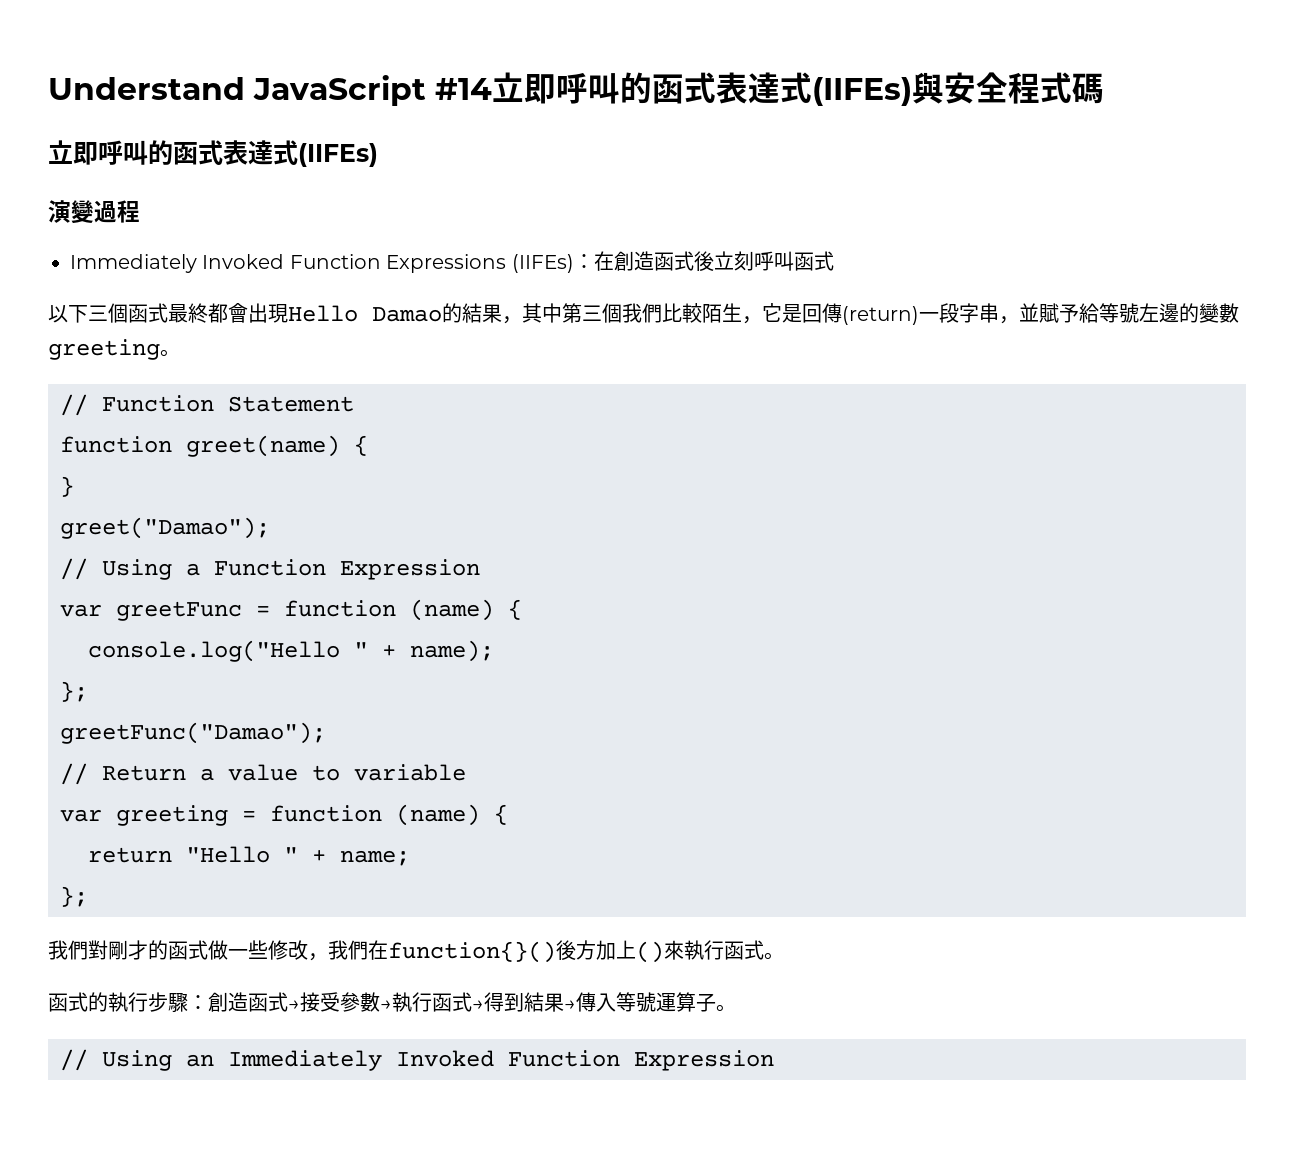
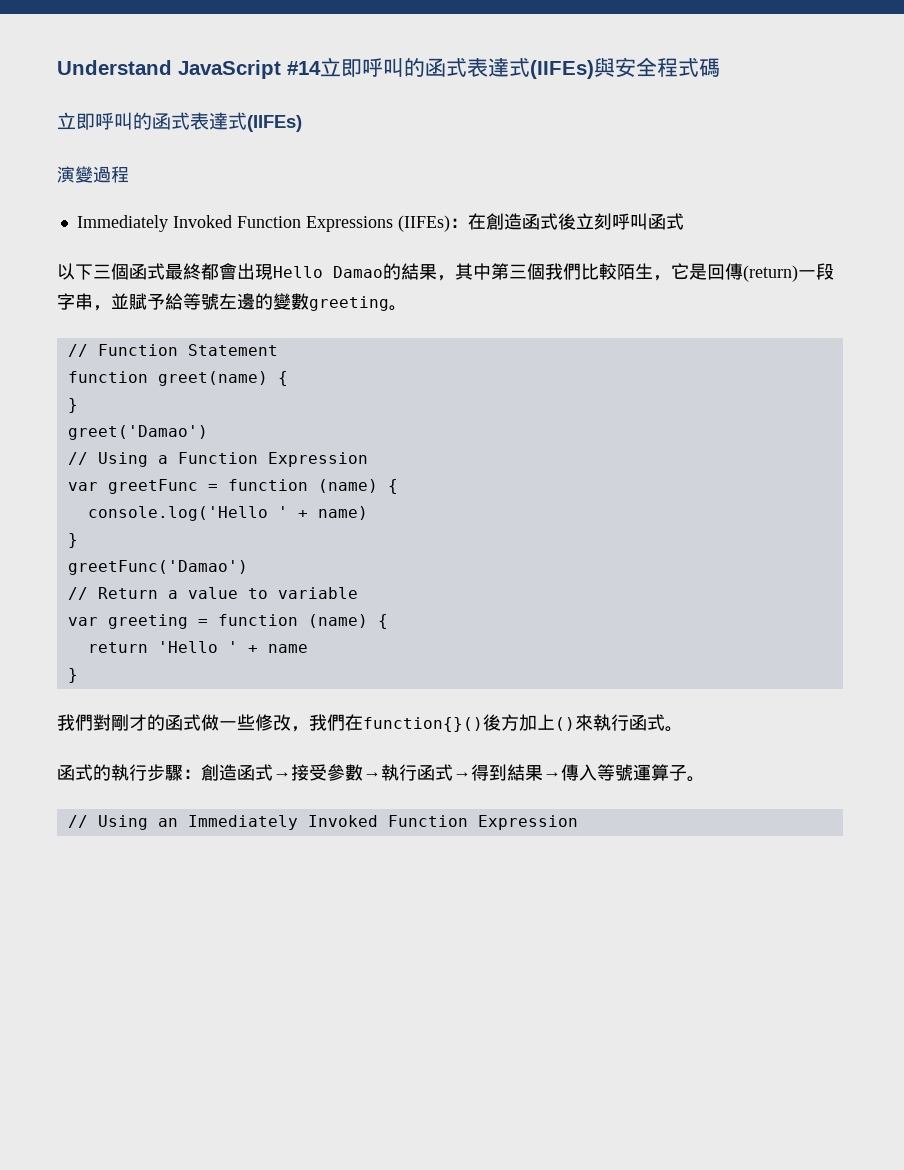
[60,517,270,539] greet("Damao"); -> [67,425,208,440] greet('Damao')
[88,640,494,662] [60,681,88,702] [60,722,326,744] console.log("Hello " + name); // }; // greetFunc("Damao"); -> [87,506,368,521] [67,533,78,548] [67,560,248,575] console.log('Hello ' + name) // } // greetFunc('Damao')
[186,846,410,866] [60,886,88,907] "Hello " + name; // }; -> [157,641,308,653] [67,668,78,683] 'Hello ' + name // }

